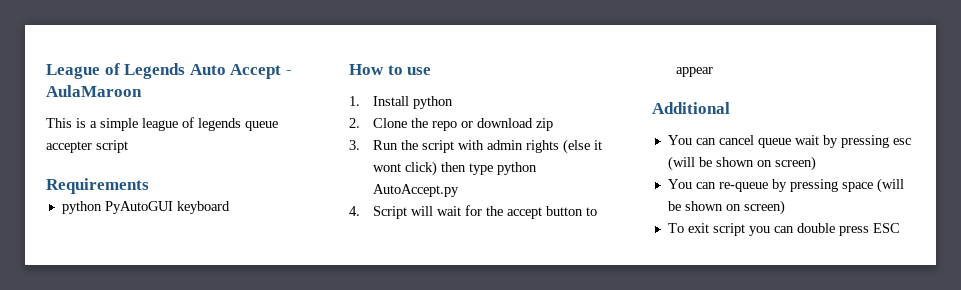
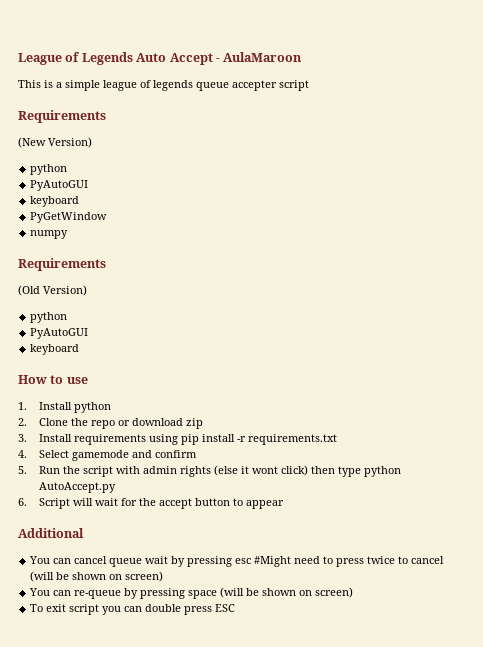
[61,201,173,214] // python PyAutoGUI -> [18,137,92,148] [30,164,68,175] [30,180,89,191] [30,196,80,207] [30,212,108,223] [30,230,69,239] [18,258,106,271] [18,285,87,296] [30,312,68,323] [30,328,89,339] // (New Version) // python // PyAutoGUI // keyboard // PyGetWindow // numpy // Requirements // (Old Version) // python // PyAutoGUI //
(360, 145) none -> [38,434,337,445] [18,450,197,461] [18,466,27,474] Install requirements using pip install -r requirements.txt // 4. Select gamemode and confirm // 5.
[349,206,360,216] 4. -> [18,498,27,506] 6.
(911, 141) none -> [254,556,445,567] #Might need to press twice to cancel

